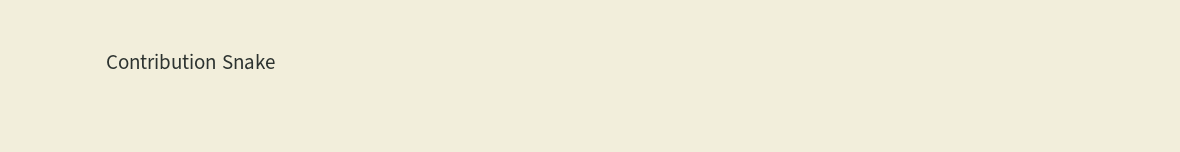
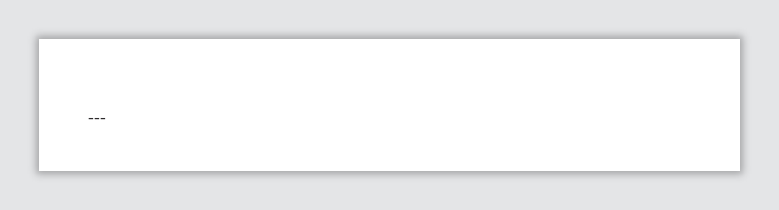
[106,53,275,70] Contribution Snake -> [88,117,106,124] ---

